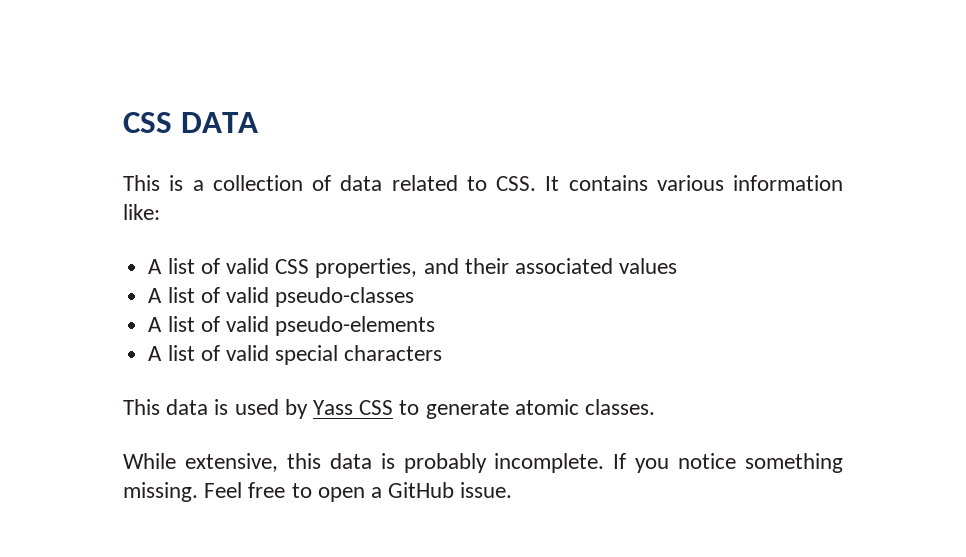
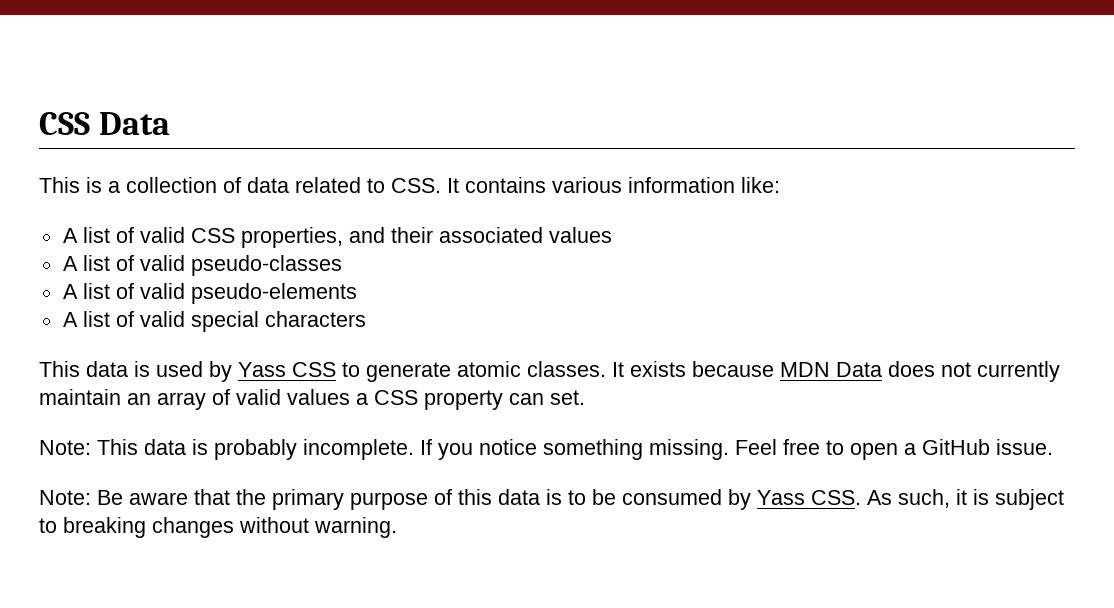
[123,112,258,133] CSS DATA -> [39,112,171,135] CSS Data
[123,453,321,472] // While extensive, this -> [612,361,1060,382] [39,389,585,410] [39,439,138,455] It exists because MDN Data does not currently maintain an array of valid values a CSS property can set. // Note: This
(513, 490) none -> [39,489,1064,510] [39,517,397,538] // Note: Be aware that the primary purpose of this data is to be consumed by Yass CSS. As such, it is subject to breaking changes without warning.

